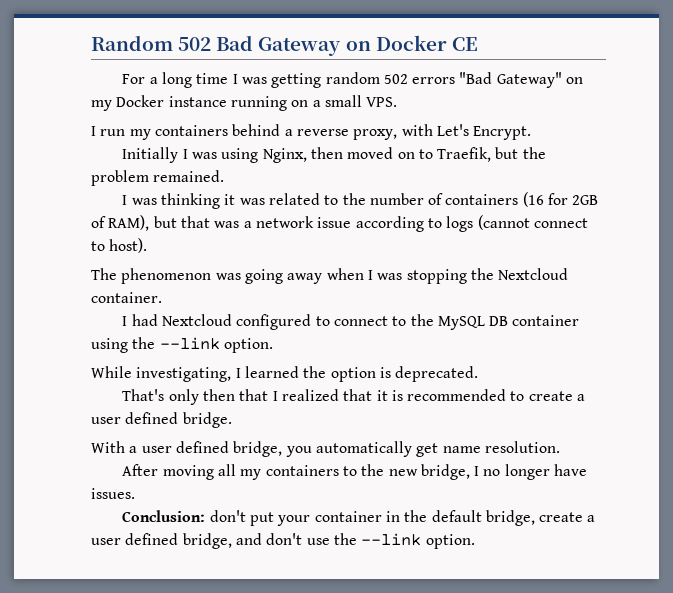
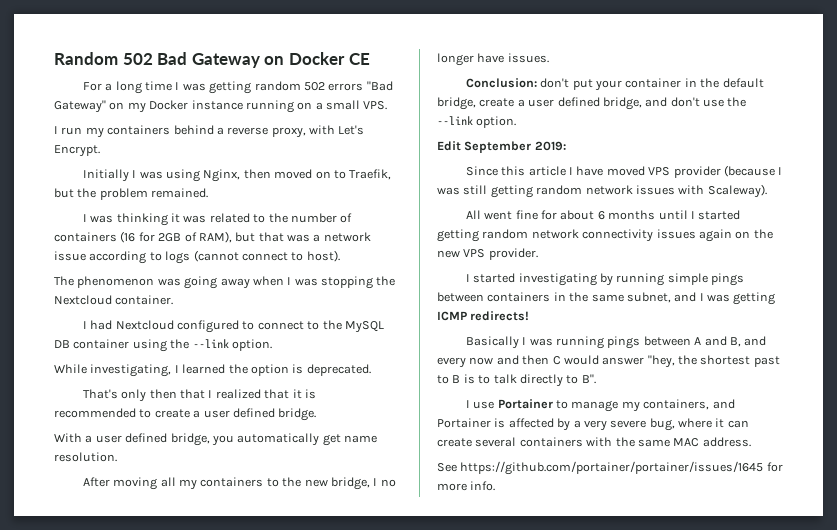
(475, 541) none -> [437,141,566,153] [465,165,783,178] [437,184,767,198] [465,210,741,220] [437,229,773,242] [437,248,538,260] [465,273,745,286] [437,292,776,305] [437,311,530,321] [465,336,767,349] [437,355,780,368] [437,374,596,387] [465,399,735,412] [437,418,749,431] [437,437,751,447] [437,461,783,475] [437,481,496,491] // Edit September 2019: // Since this article I have moved VPS provider (because I was still getting random network issues with Scaleway). // All went fine for about 6 months until I started getting random network connectivity issues again on the new VPS provider. // I started investigating by running simple pings between containers in the same subnet, and I was getting ICMP redirects! // Basically I was running pings between A and B, and every now and then C would answer "hey, the shortest past to B is to talk directly to B". // I use Portainer to manage my containers, and Portainer is affected by a very severe bug, where it can create several containers with the same MAC address. // See https://github.com/portainer/portainer/issues/1645 for more info.

